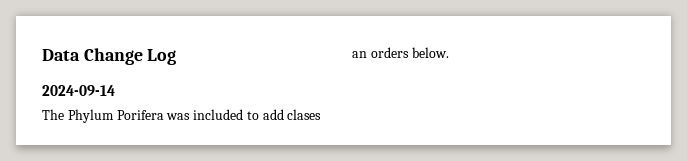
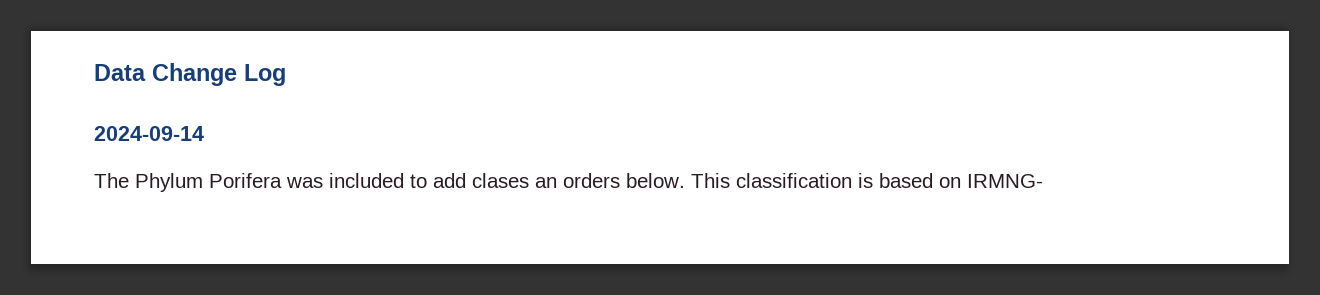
(449, 52) none -> [691,173,1043,188] This classification is based on IRMNG-

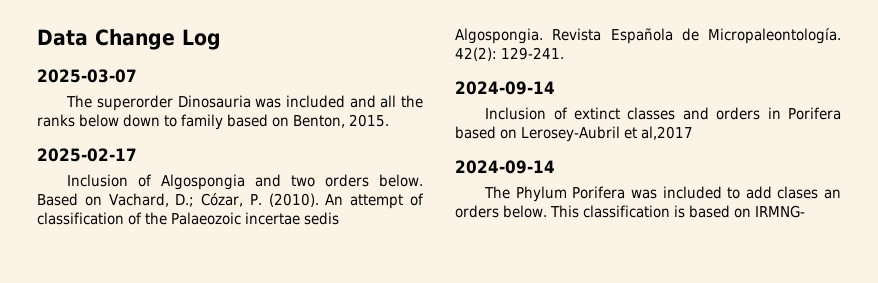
(286, 75) none -> [37,69,137,83] [66,95,423,111] [37,114,390,130] [37,148,137,162] [67,174,424,190] [37,193,424,209] [37,212,340,225] [455,28,841,44] [455,47,565,61] [455,81,555,95] [485,107,841,120] [455,126,694,142] // 2025-03-07 // The superorder Dinosauria was included and all the ranks below down to family based on Benton, 2015. // 2025-02-17 // Inclusion of Algospongia and two orders below. Based on Vachard, D.; Cózar, P. (2010). An attempt of classification of the Palaeozoic incertae sedis Algospongia. Revista Española de Micropaleontología. 42(2): 129-241. // 2024-09-14 // Inclusion of extinct classes and orders in Porifera based on Lerosey-Aubril et al,2017

